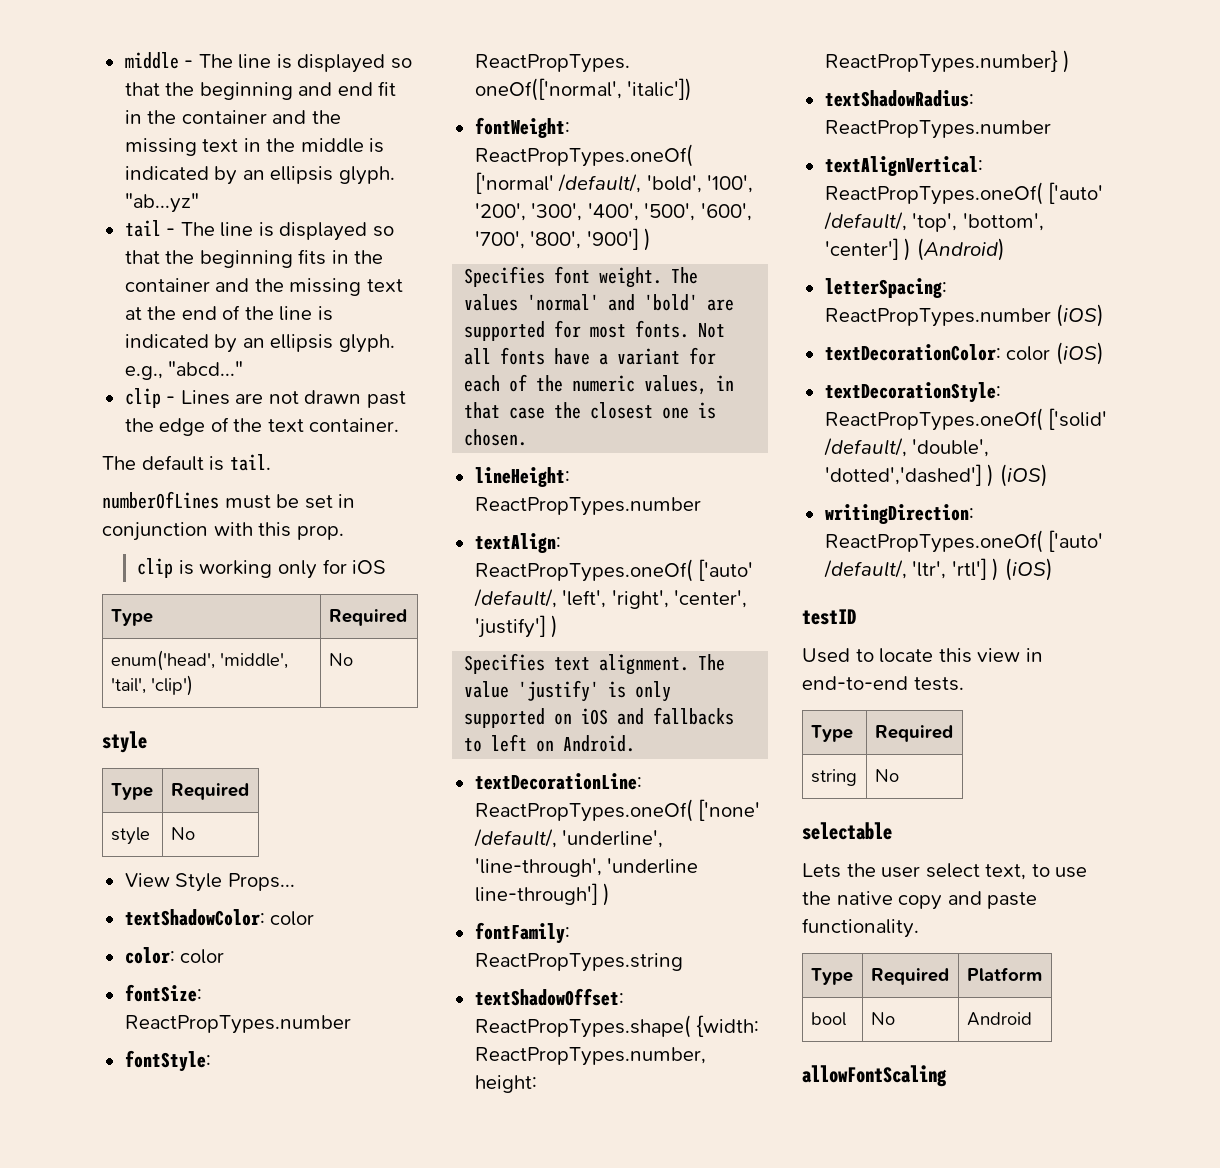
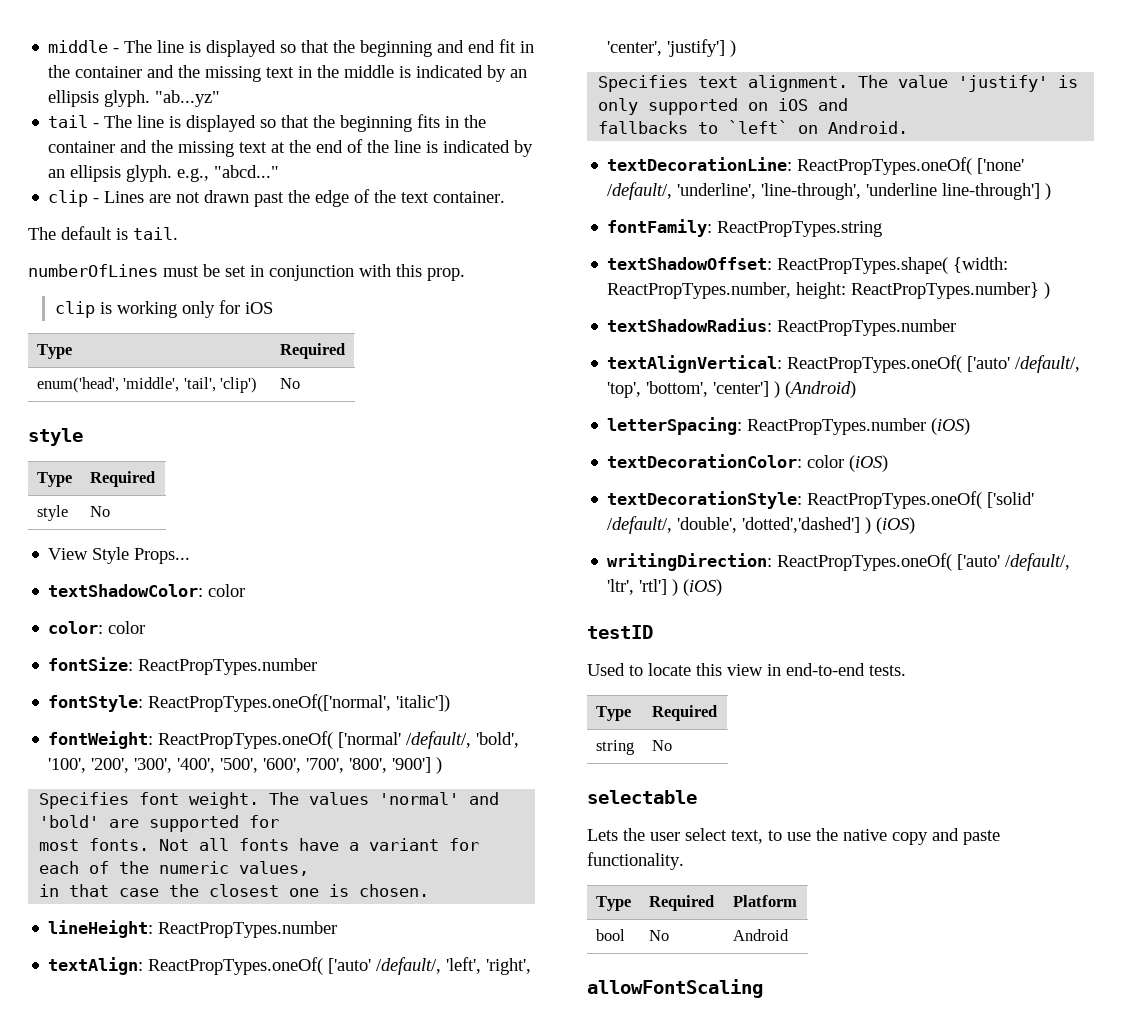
(582, 329) none -> (280, 821) //
(708, 385) none -> (310, 868) //
(645, 716) none -> (849, 104) //
[491,734,528,752] left -> [728,120,789,134] `left`

